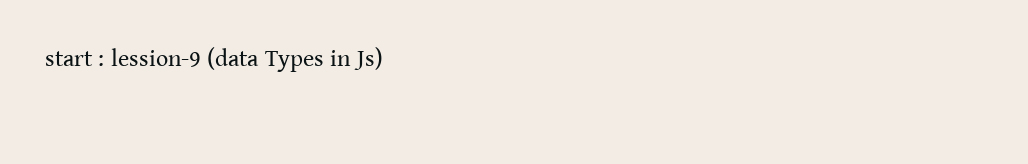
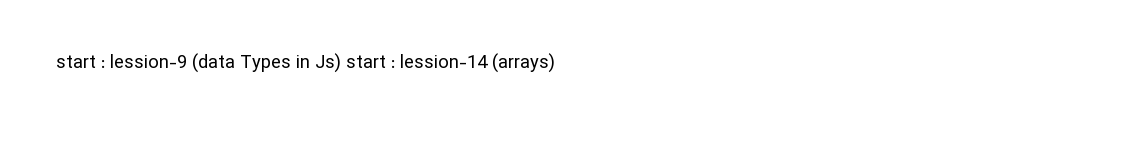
(383, 58) none -> [346,53,555,73] start : lession-14 (arrays)

